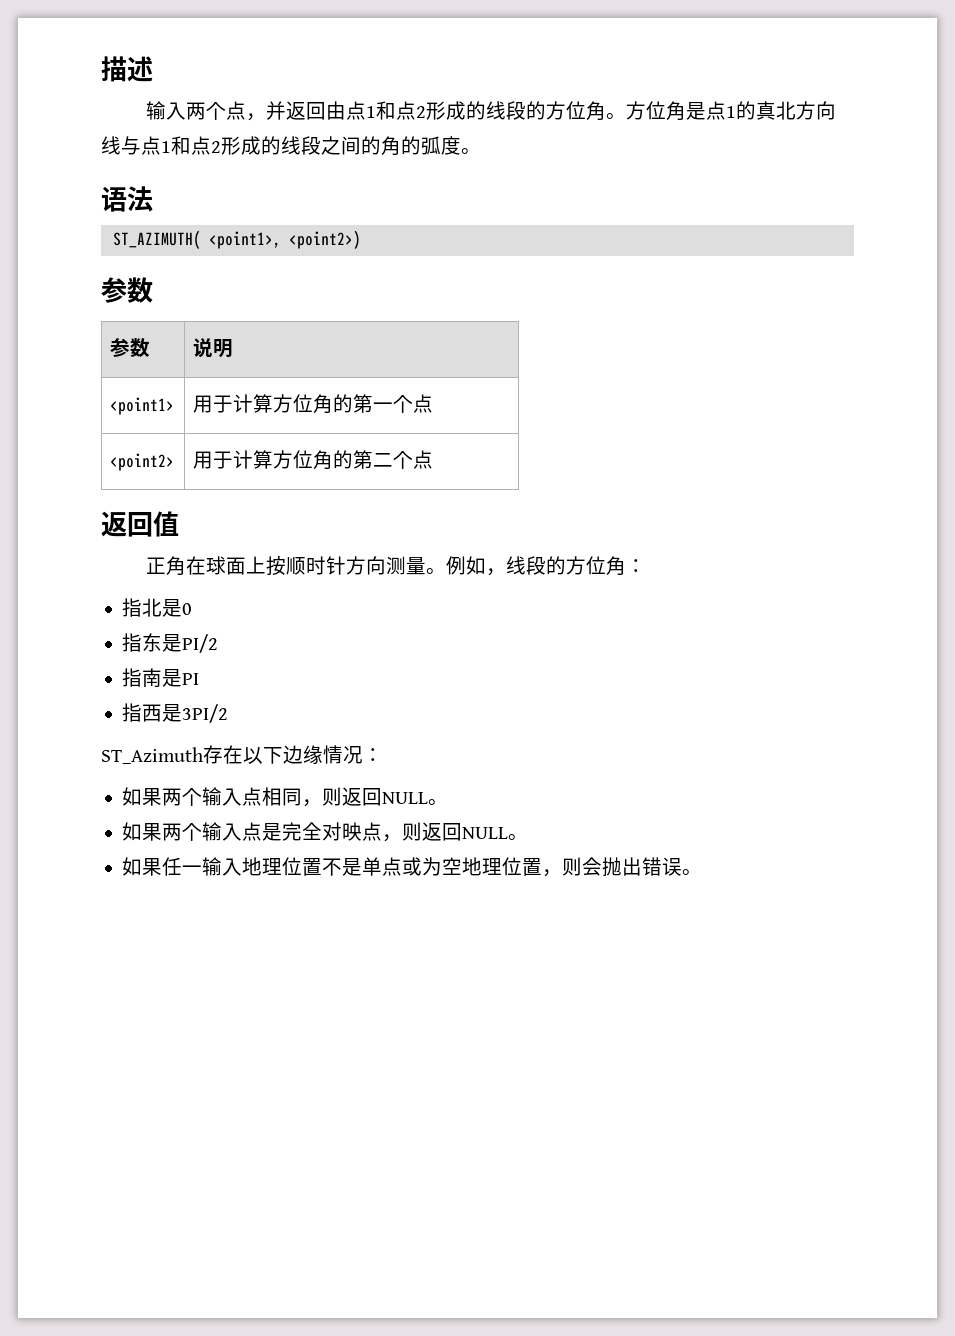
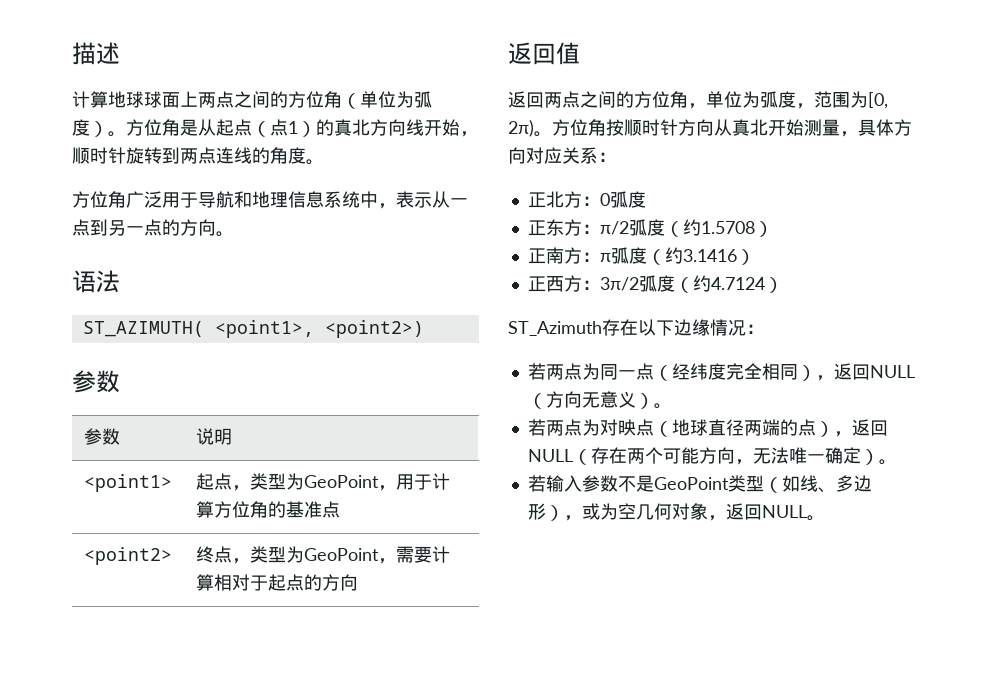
[146,101,837,121] [101,136,461,156] 输入两个点，并返回由点1和点2形成的线段的方位角。方位角是点1的真北方向线与点1和点2形成的线段之间的角的弧度 -> [72,91,432,109] [72,119,478,137] [72,147,324,165] [72,191,468,209] [72,219,216,236] 计算地球球面上两点之间的方位角（单位为弧度）。方位角是从起点（点1）的真北方向线开始，顺时针旋转到两点连线的角度。 // 方位角广泛用于导航和地理信息系统中，表示从一点到另一点的方向
[193,394,414,414] 用于计算方位角的第一个 -> [195,473,450,491] [195,501,322,518] 起点，类型为GeoPoint，用于计算方位角的基准
[193,450,434,470] [101,511,179,537] [146,556,647,576] [122,598,183,617] 用于计算方位角的第二个点 // 返回值 // 正角在球面上按顺时针方向测量。例如，线段的方位角： // 指北是 -> [195,546,450,564] [195,574,358,591] [508,42,580,65] [508,91,888,109] [508,119,912,137] [508,147,616,164] [527,191,600,208] 终点，类型为GeoPoint，需要计算相对于起点的方向 // 返回值 // 返回两点之间的方位角，单位为弧度，范围为[0, 2π)。方位角按顺时针方向从真北开始测量，具体方向对应关系： // 正北方：
[122,633,219,653] [122,668,200,687] [122,703,229,723] // 指东是PI/2 // 指南是PI // 指西是3PI/2 -> [609,191,646,208] [527,219,773,237] [527,247,755,265] [527,275,783,293] 弧度 // 正东方：π/2弧度（约1.5708） // 正南方：π弧度（约3.1416） // 正西方：3π/2弧度（约4.7124）
[122,787,449,807] [122,822,529,842] [122,857,683,877] 如果两个输入点相同，则返回NULL。 // 如果两个输入点是完全对映点，则返回NULL。 // 如果任一输入地理位置不是单点或为空地理位置，则会抛出错误 -> [527,363,915,381] [527,391,672,409] [527,419,888,437] [527,447,897,465] [527,475,872,493] [527,503,807,521] 若两点为同一点（经纬度完全相同），返回NULL（方向无意义）。 // 若两点为对映点（地球直径两端的点），返回NULL（存在两个可能方向，无法唯一确定）。 // 若输入参数不是GeoPoint类型（如线、多边形），或为空几何对象，返回NULL

